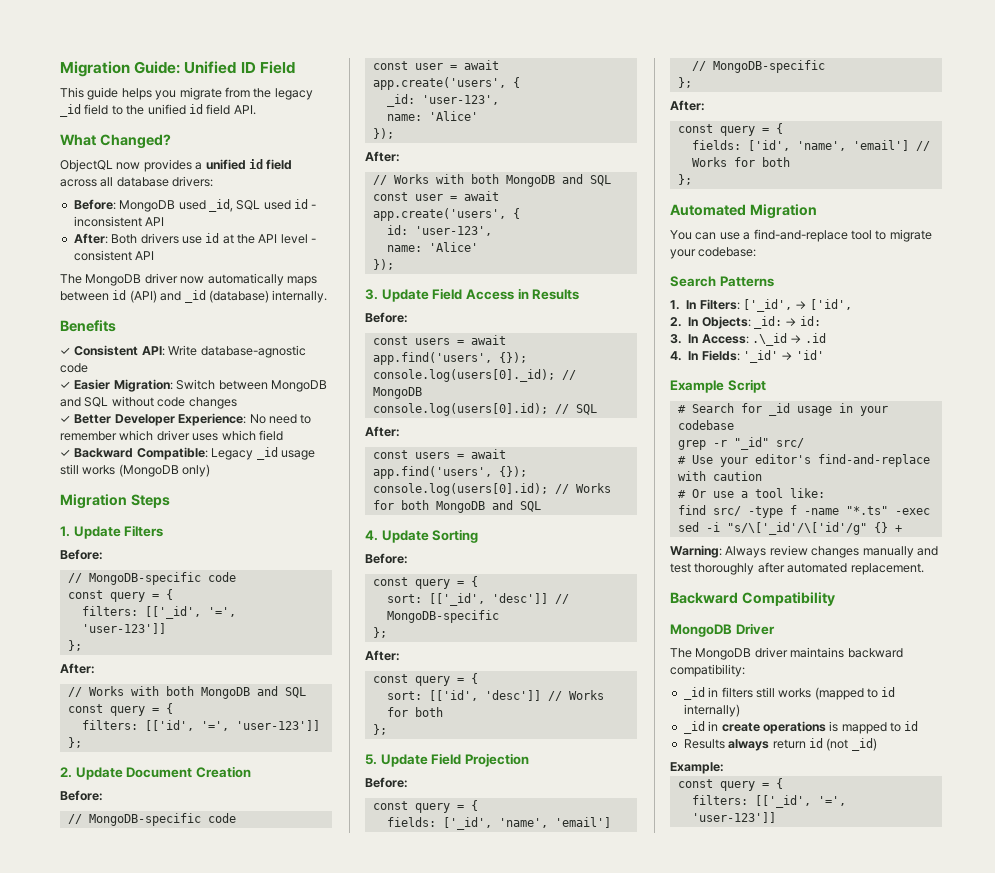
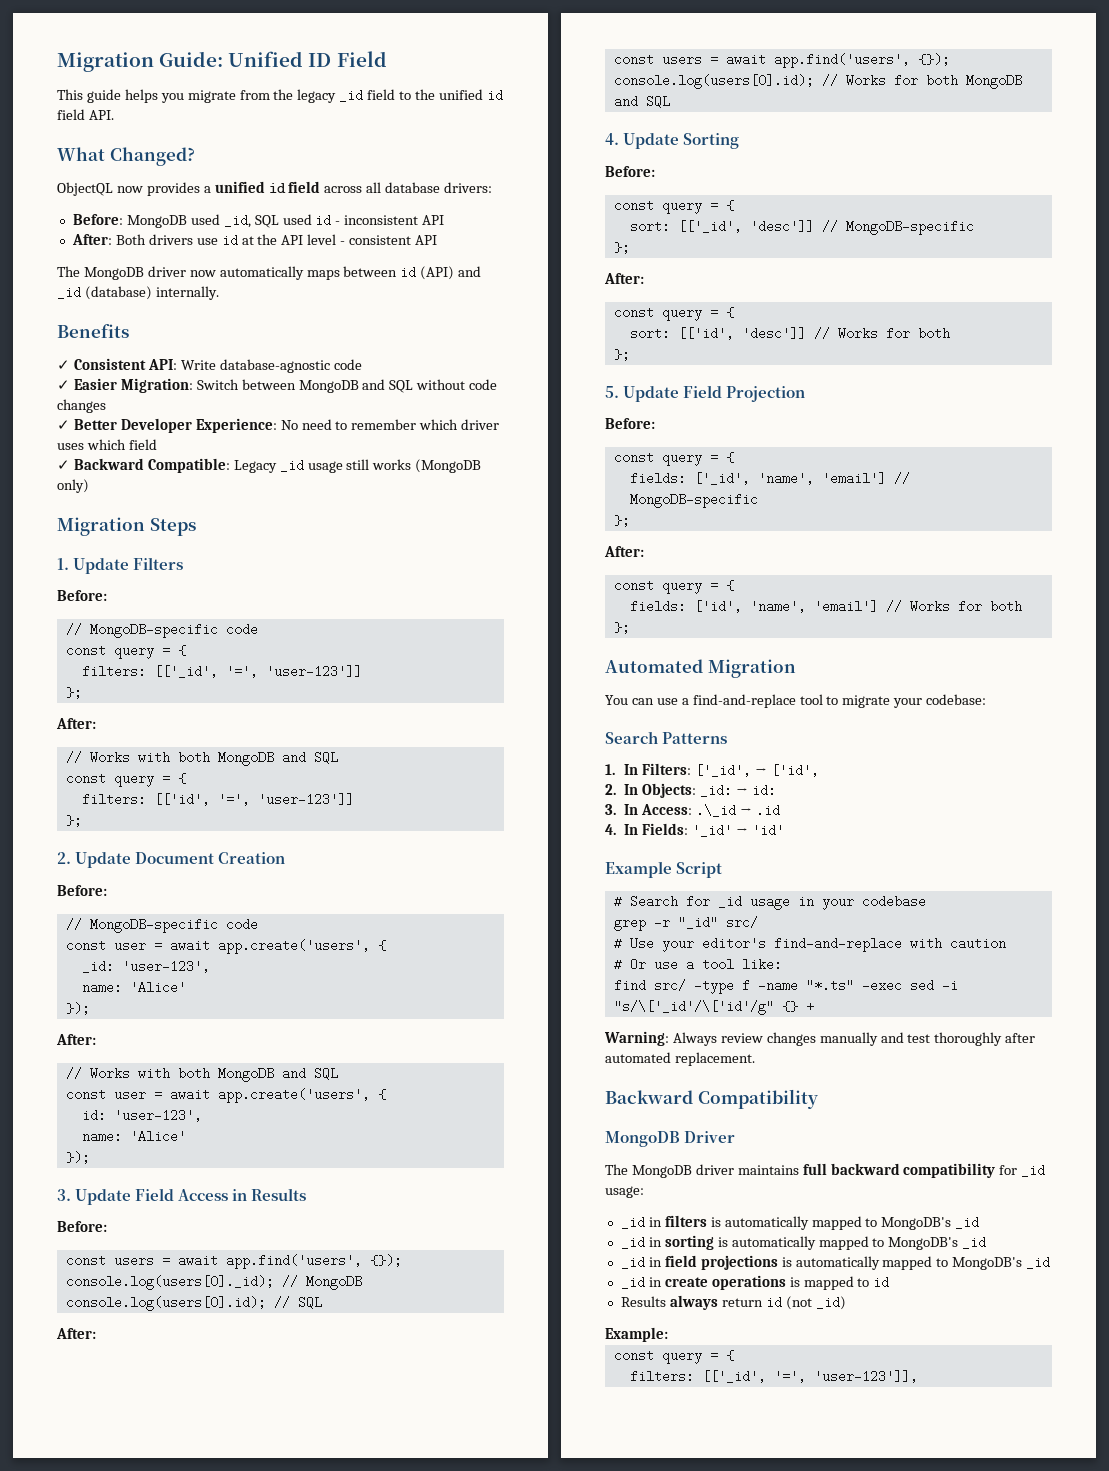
[847,648,903,658] [670,664,745,677] [683,687,896,700] [683,704,740,717] backward compatibility: // _id in filters still works (mapped to id internally) -> [802,1163,1046,1178] [605,1186,644,1198] [620,1215,980,1230] [620,1235,987,1250] [620,1255,1051,1270] full backward compatibility for _id usage: // _id in filters is automatically mapped to MongoDB's _id // _id in sorting is automatically mapped to MongoDB's _id // _id in field projections is automatically mapped to MongoDB's _id
[691,812,776,823] 'user-123']] -> [813,1370,918,1383] 'user-123']],

